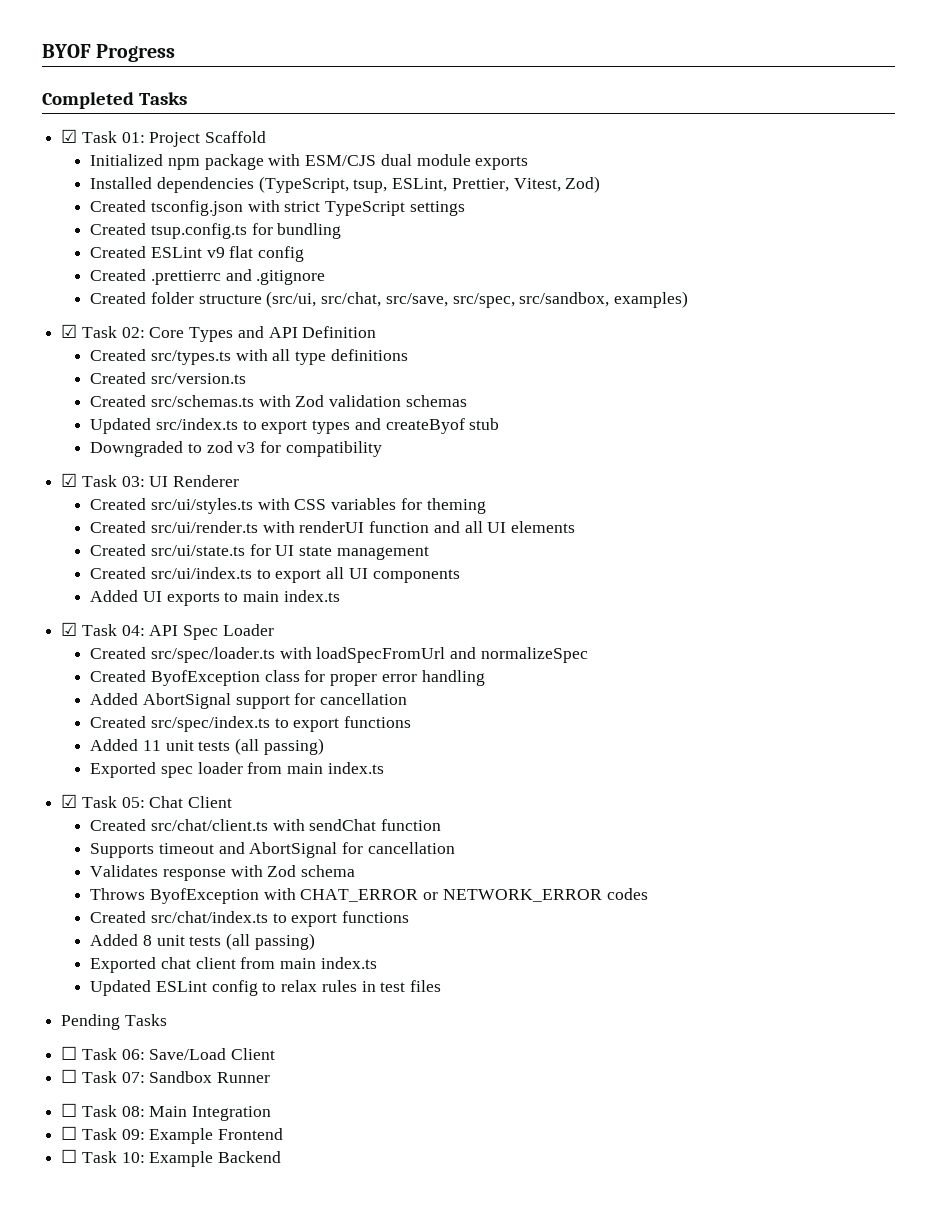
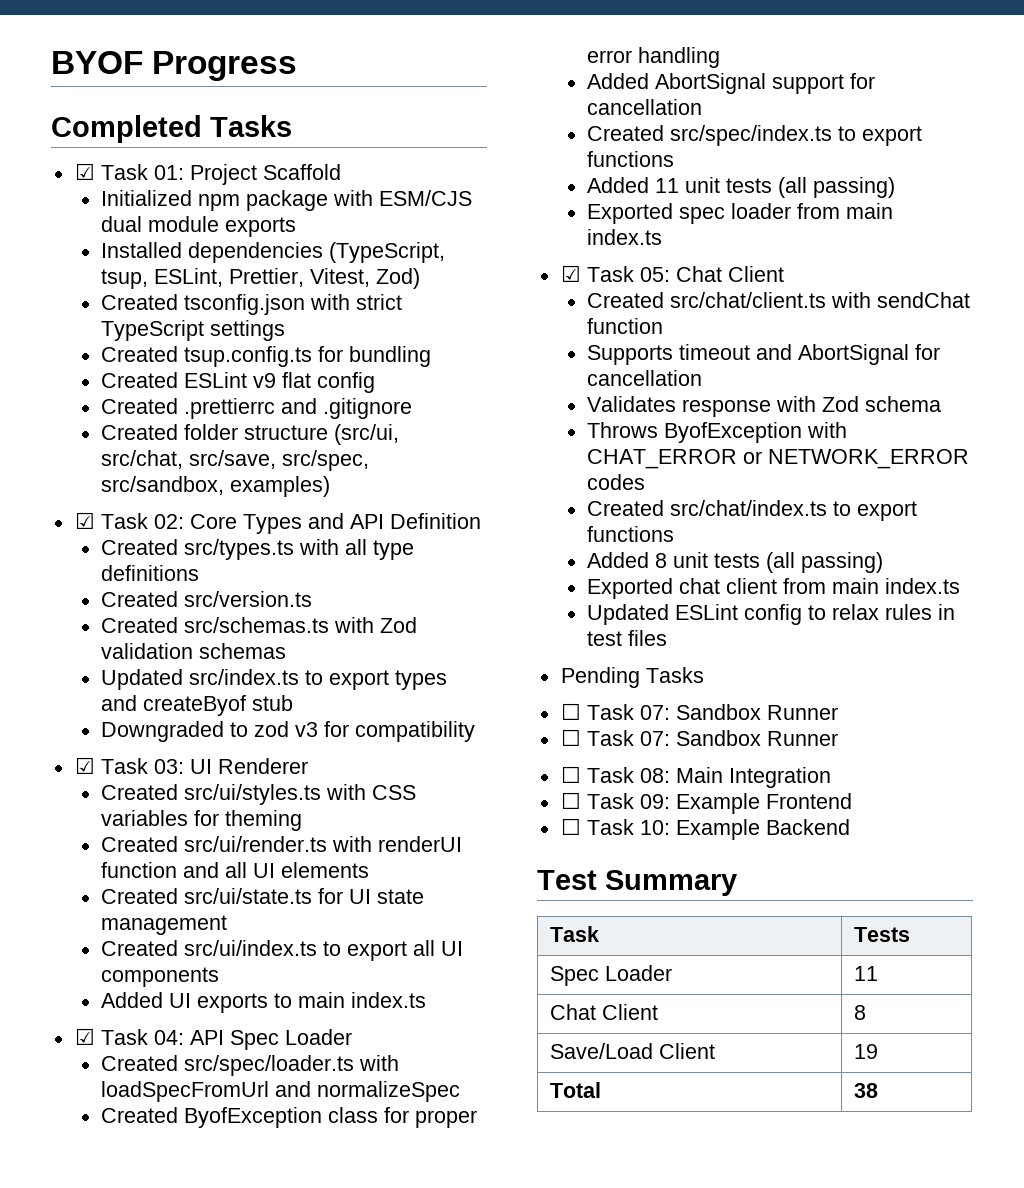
[121,1048,276,1060] 06: Save/Load Client -> [639,704,838,720] 07: Sandbox Runner
(282, 1157) none -> [537,870,737,896] [550,926,600,942] [854,927,911,942] [550,965,673,986] [854,966,879,981] [550,1004,659,1020] [854,1005,867,1020] [550,1043,716,1059] [854,1044,879,1059] [550,1082,602,1098] [854,1083,879,1098] // Test Summary // Task | Tests // Spec Loader | 11 // Chat Client | 8 // Save/Load Client | 19 // Total | 38

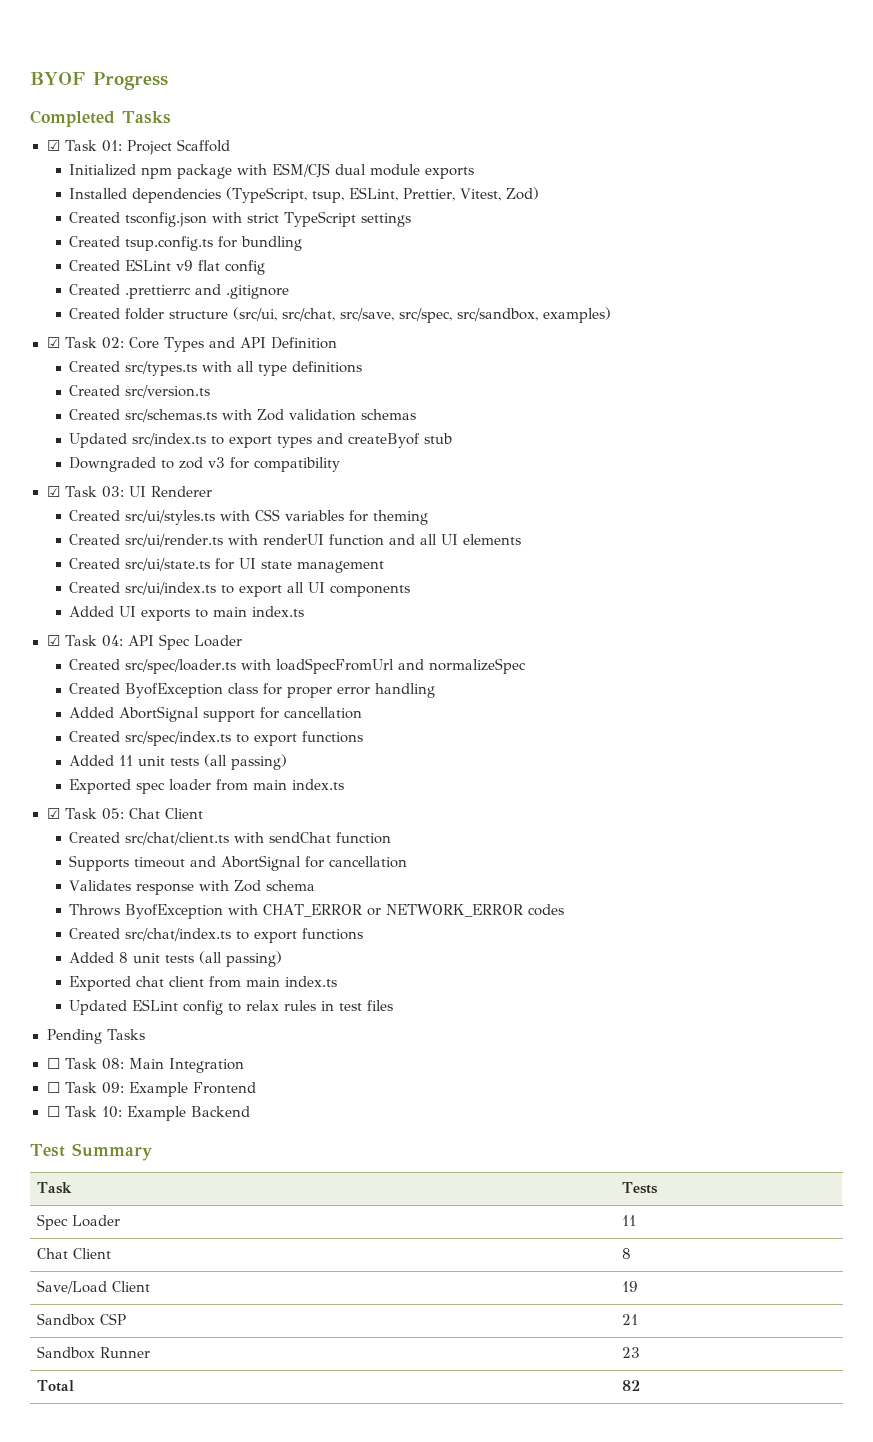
[560,703,838,720] [560,729,838,746] // ☐ Task 07: Sandbox Runner // ☐ Task 07: Sandbox Runner -> (146, 1034) none
(879, 1051) none -> [36,1313,126,1326] [621,1314,638,1325] [36,1346,150,1359] [621,1347,640,1358] // Sandbox CSP | 21 // Sandbox Runner | 23
[854,1083,879,1098] 38 -> [621,1380,640,1391] 82

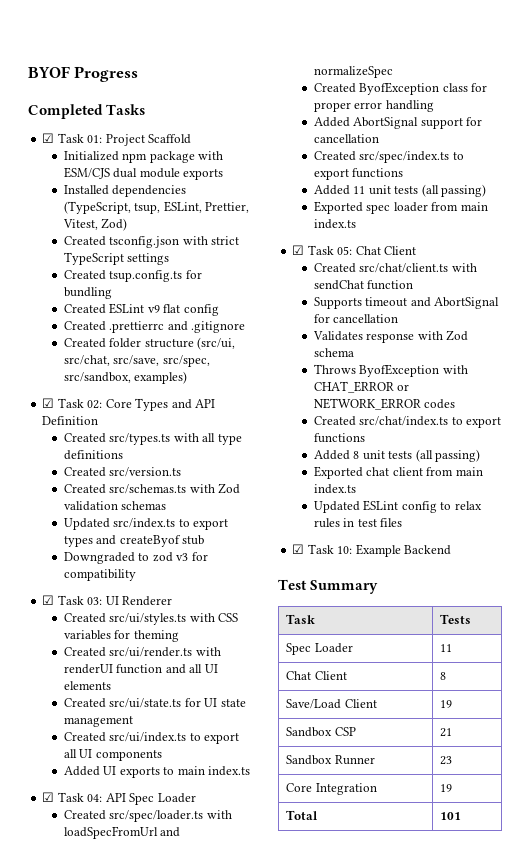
[46,1029,146,1044] [46,1058,245,1073] [46,1082,257,1097] [46,1106,60,1117] Pending Tasks // ☐ Task 08: Main Integration // ☐ Task 09: Example Frontend // ☐ -> [292,544,305,554] ☑
(640, 1352) none -> [286,783,377,795] [440,784,453,792] // Core Integration | 19
[621,1380,640,1391] 82 -> [440,812,462,820] 101

